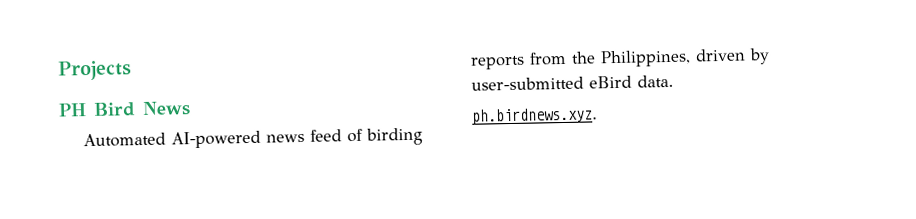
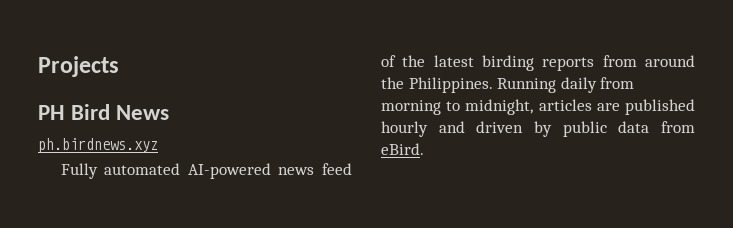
[83,132,167,148] Automated -> [38,138,158,153] [60,163,181,179] ph.birdnews.xyz // Fully automated
(364, 135) none -> [402,55,474,67] the latest
[571,48,770,68] [471,74,674,91] [472,107,598,125] the Philippines, driven by user-submitted eBird data. // ph.birdnews.xyz. -> [645,55,695,67] [381,77,635,93] [381,99,695,115] [381,121,695,137] [381,143,424,155] around the Philippines. Running daily from morning to midnight, articles are published hourly and driven by public data from eBird.

